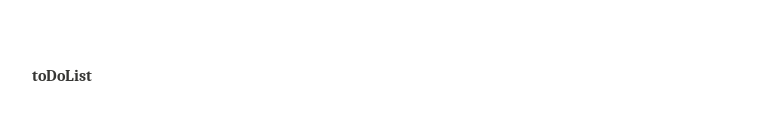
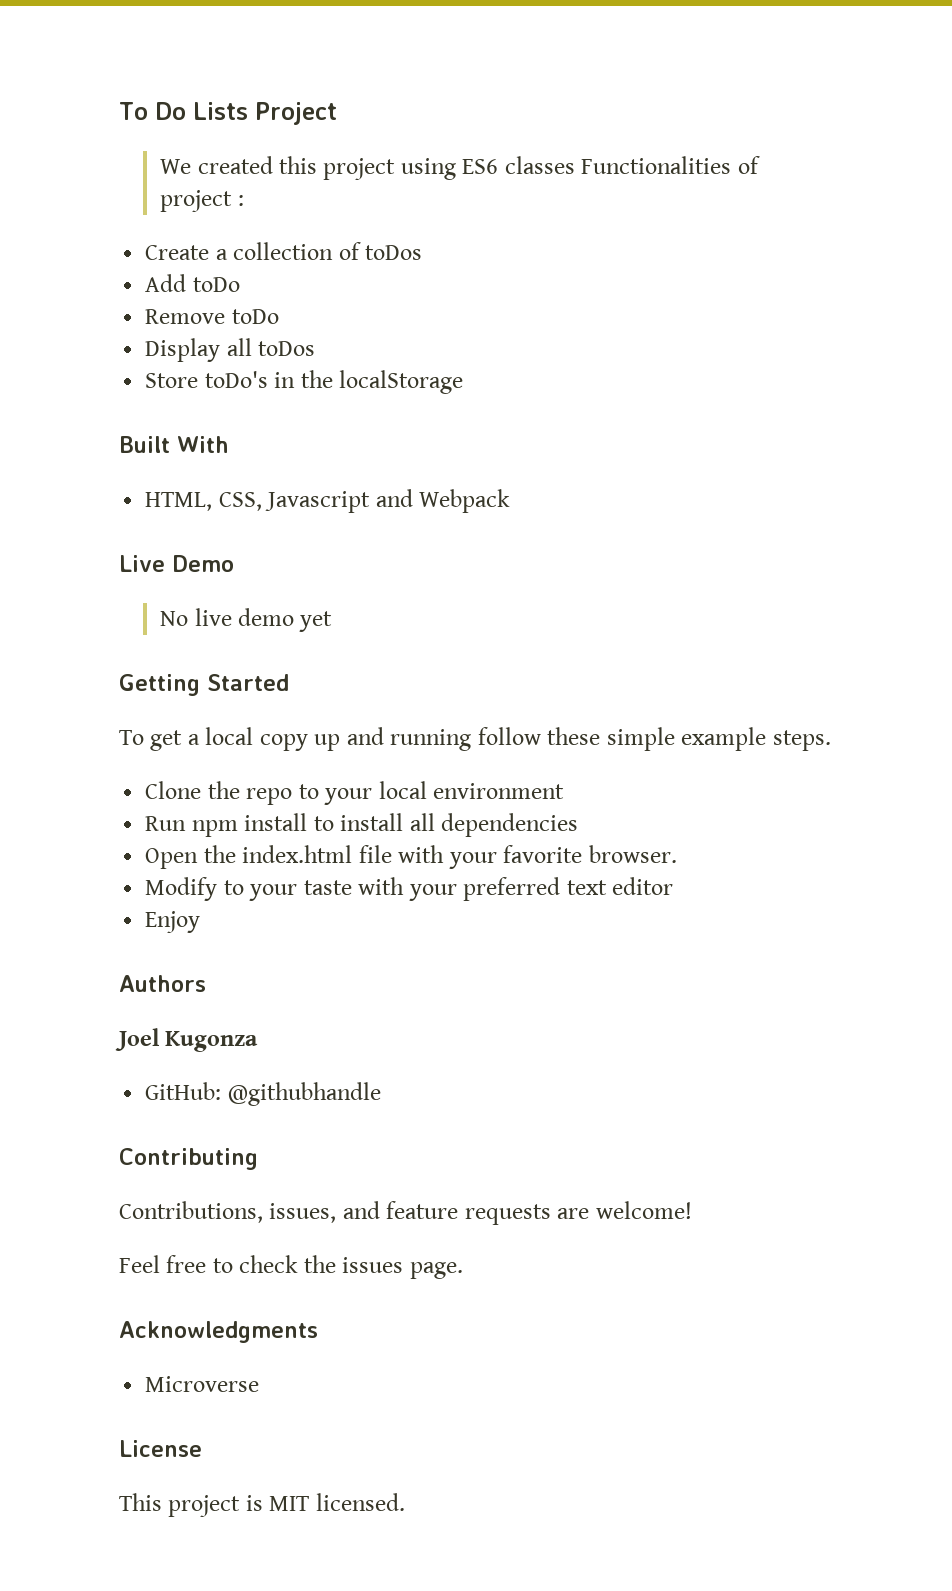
[32,69,92,81] toDoList -> [119,102,337,125] [160,156,760,180] [160,190,244,212] [145,242,423,260] [145,274,240,292] [145,309,279,324] [145,338,316,362] [145,370,464,394] [119,436,229,453] [145,489,511,513] [119,555,234,572] [160,608,333,632] [119,674,289,696] [119,727,831,751] [145,781,565,805] [145,813,579,837] [145,845,677,869] [145,877,674,901] [145,911,201,933] [119,975,206,992] [115,1028,259,1052] [145,1082,381,1106] [119,1148,258,1170] [119,1201,692,1225] [119,1255,463,1279] [119,1321,318,1343] [145,1376,260,1392] [119,1440,202,1457] [119,1493,405,1517] To Do Lists Project // We created this project using ES6 classes Functionalities of project : // Create a collection of toDos // Add toDo // Remove toDo // Display all toDos // Store toDo's in the localStorage // Built With // HTML, CSS, Javascript and Webpack // Live Demo // No live demo yet // Getting Started // To get a local copy up and running follow these simple example steps. // Clone the repo to your local environment // Run npm install to install all dependencies // Open the index.html file with your favorite browser. // Modify to your taste with your preferred text editor // Enjoy // Authors // Joel Kugonza // GitHub: @githubhandle // Contributing // Contributions, issues, and feature requests are welcome! // Feel free to check the issues page. // Acknowledgments // Microverse // License // This project is MIT licensed.

